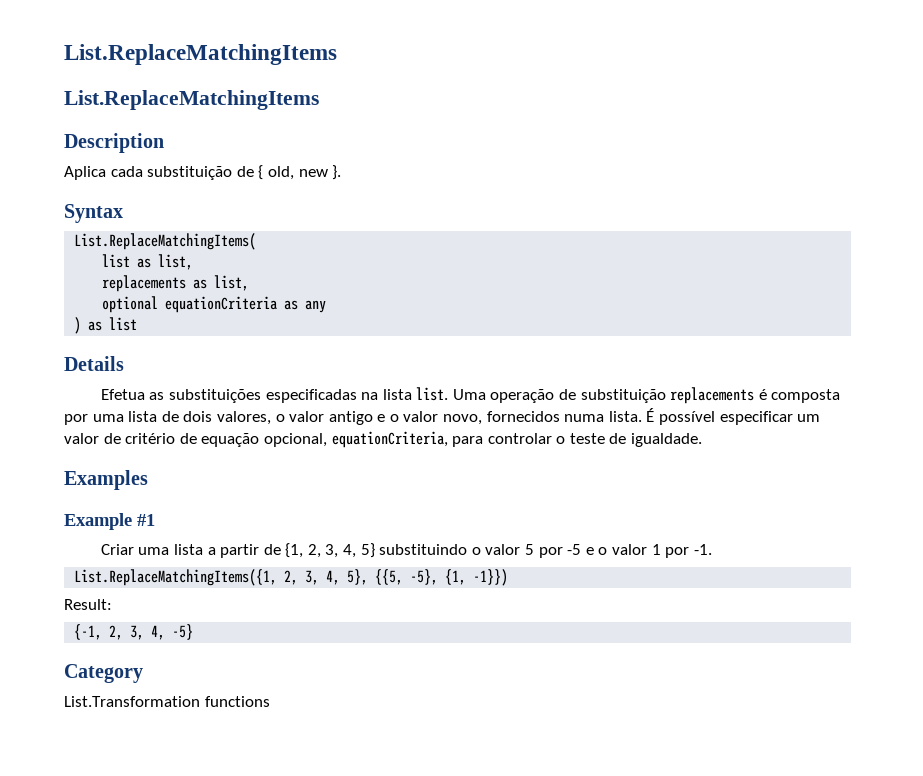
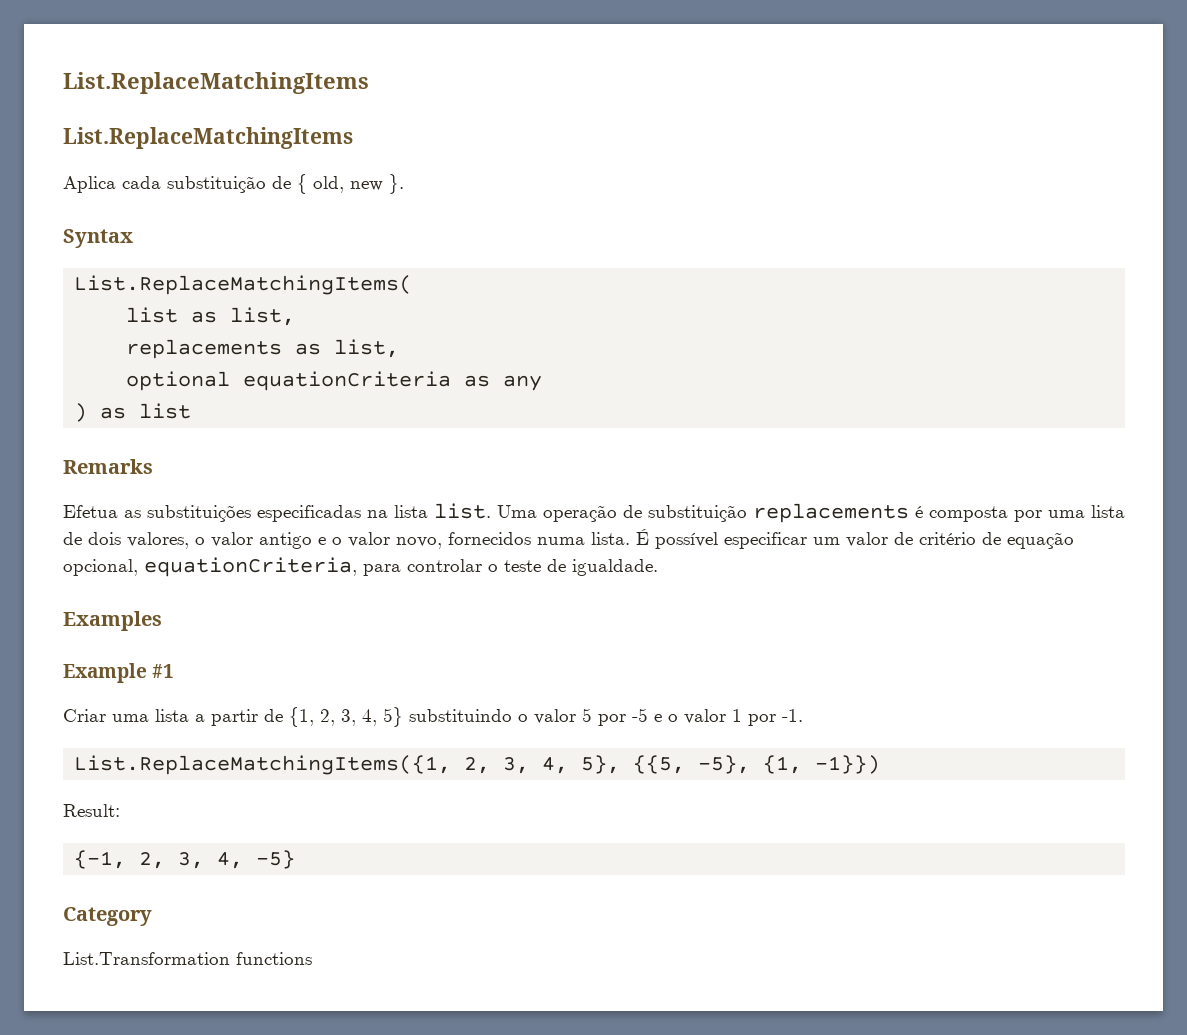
[64,133,164,153] // Description -> (353, 138) none
[64,356,124,371] Details -> [63,459,153,474] Remarks

